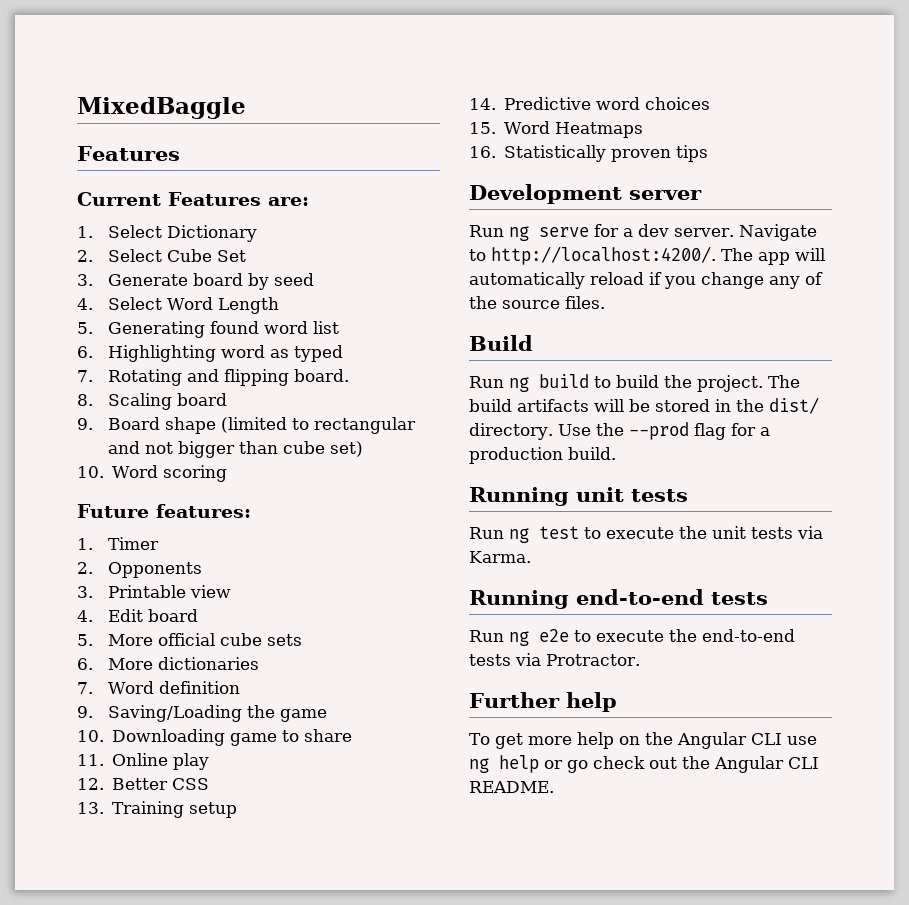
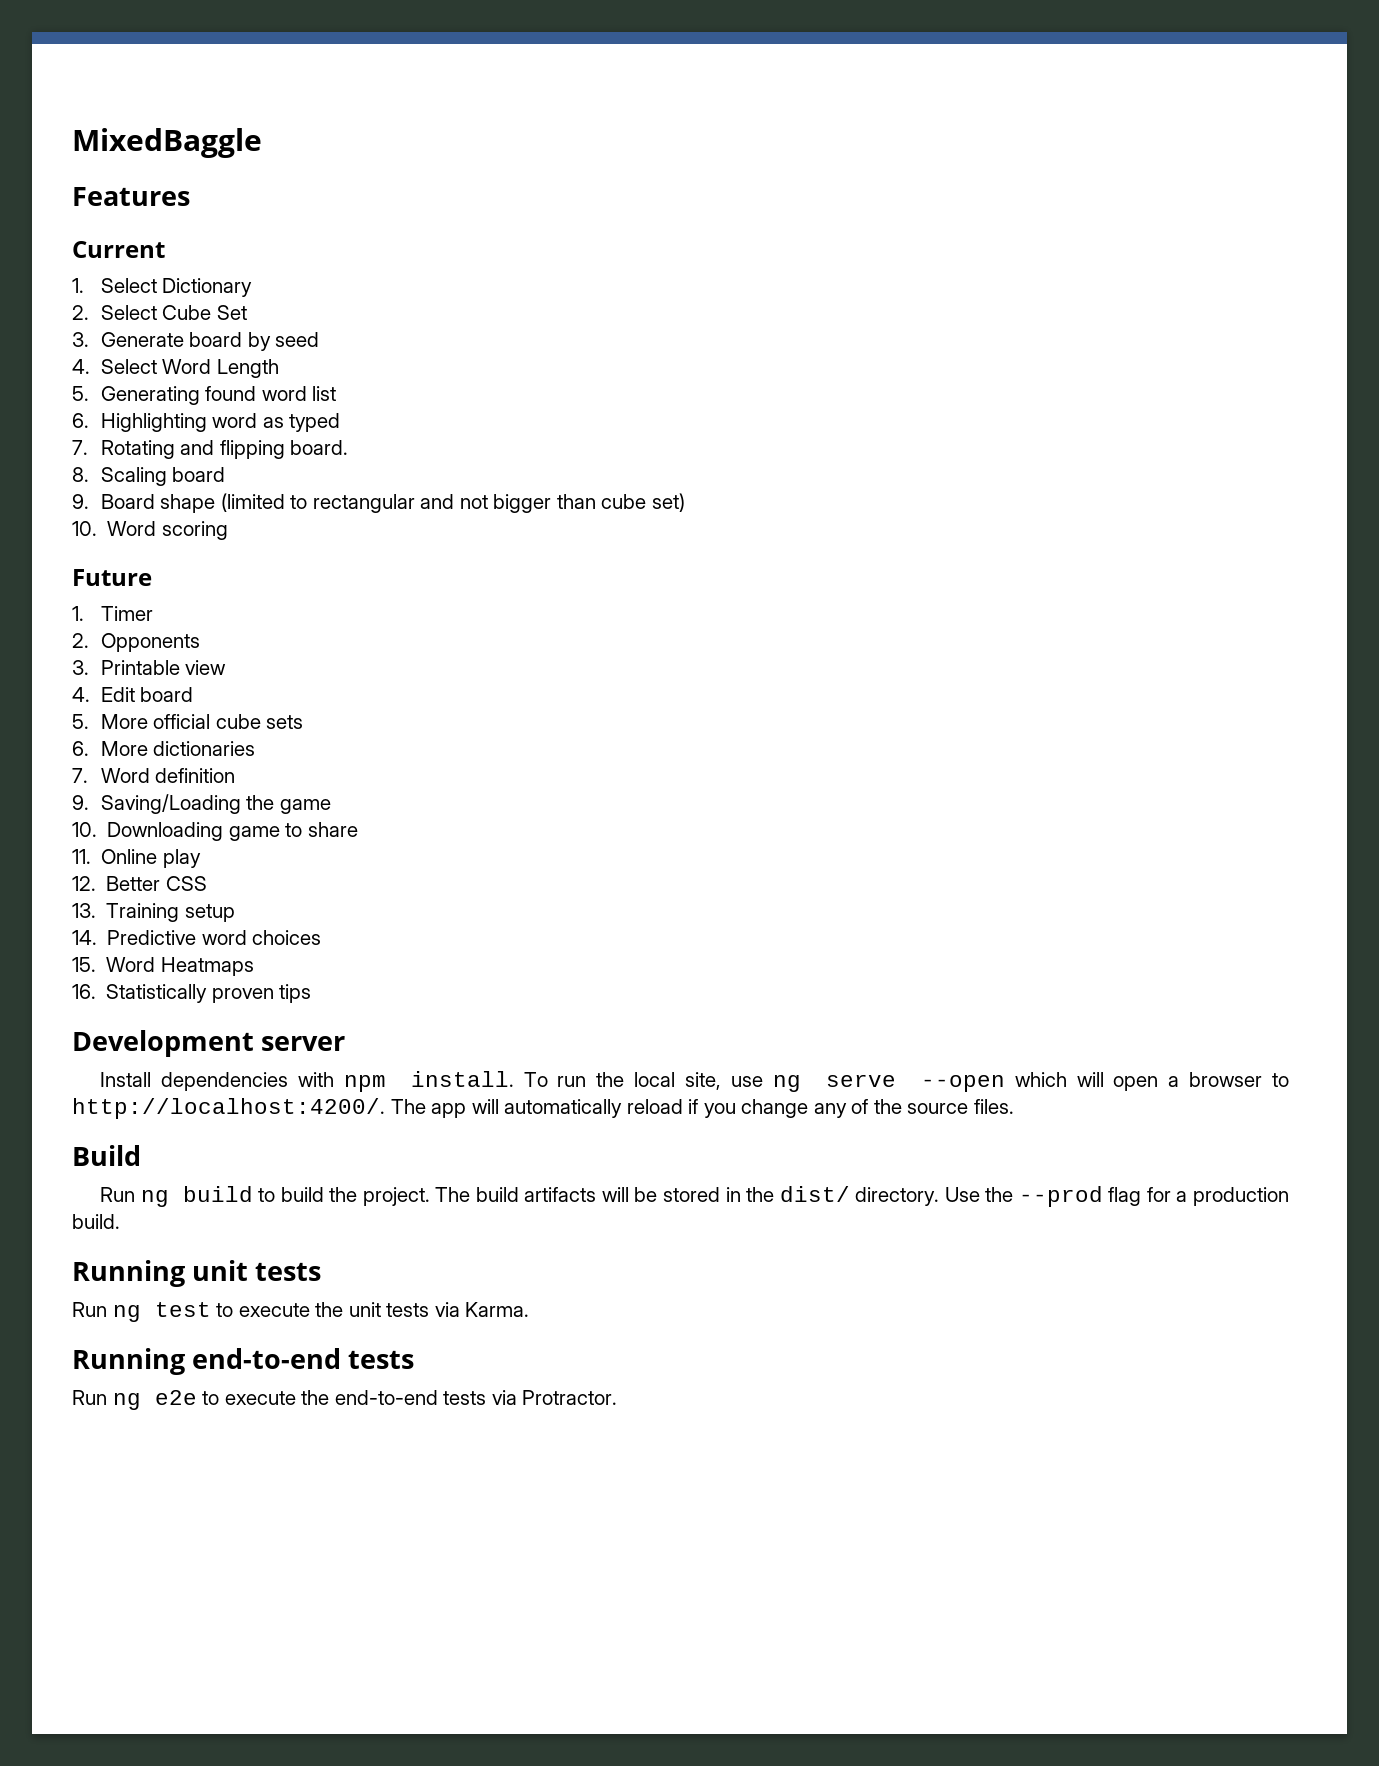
[168,192,309,206] Features are: -> (165, 249) none
[156,504,251,518] features: -> (152, 577) none
[469,224,817,241] Run ng serve for a dev server. Navigate -> [100,1071,1263,1092] Install dependencies with npm install. To run the local site, use ng serve --open which will open a browser
[469,692,617,712] [469,732,817,749] [469,755,819,773] [469,781,554,793] // Further help // To get more help on the Angular CLI use ng help or go check out the Angular CLI README. -> (618, 1397) none

